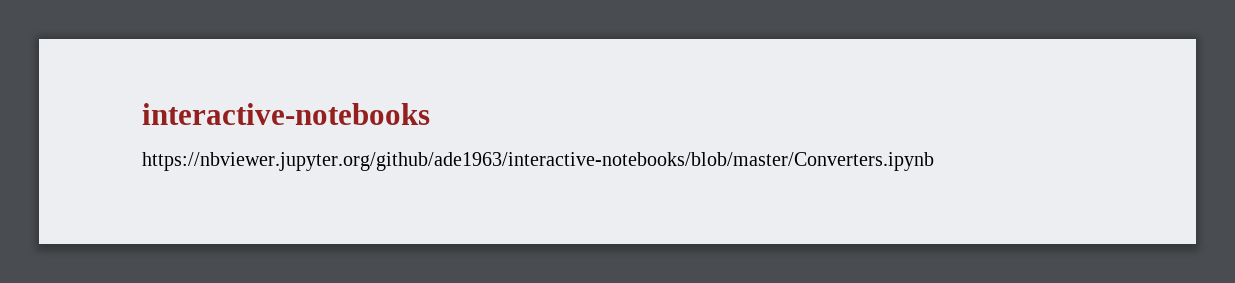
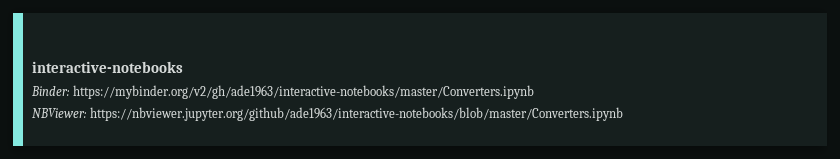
(430, 114) none -> [31,85,534,99] [32,108,87,118] Binder: https://mybinder.org/v2/gh/ade1963/interactive-notebooks/master/Converters.ipynb // NBViewer:

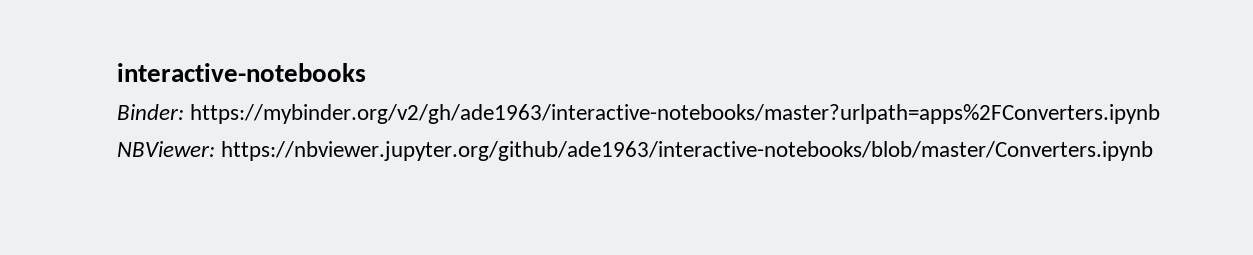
[72,85,534,99] https://mybinder.org/v2/gh/ade1963/interactive-notebooks/master/Converters.ipynb -> [190,104,1161,124] https://mybinder.org/v2/gh/ade1963/interactive-notebooks/master?urlpath=apps%2FConverters.ipynb

